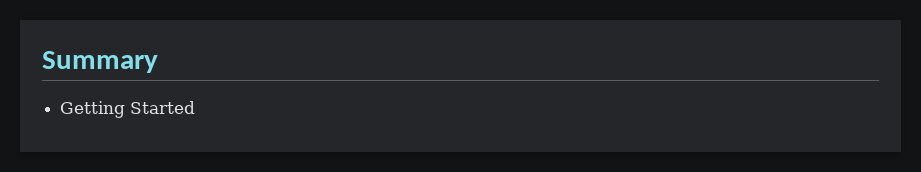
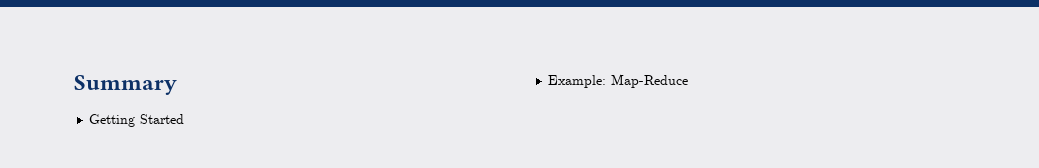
(196, 107) none -> [548,74,689,88] // Example: Map-Reduce

